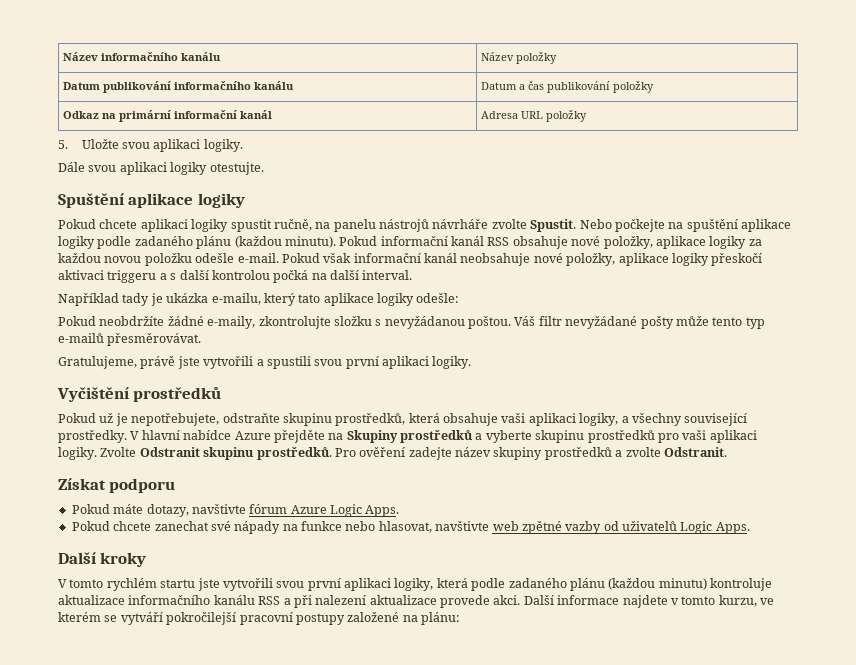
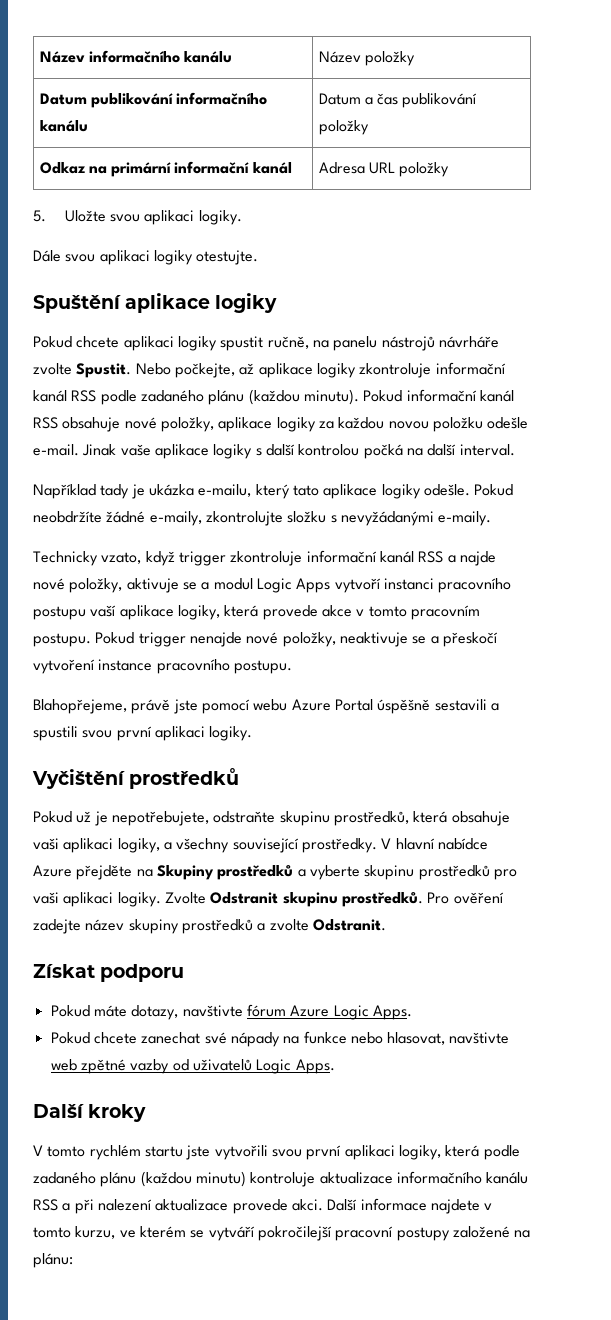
[614,219,791,232] [58,236,95,249] počkejte na spuštění aplikace logiky -> [174,362,506,378] [33,390,97,402] počkejte, až aplikace logiky zkontroluje informační kanál RSS
[281,253,763,266] [58,270,167,283] Pokud však informační kanál neobsahuje nové položky, aplikace logiky přeskočí aktivaci triggeru a -> [82,444,253,459] Jinak vaše aplikace logiky
[416,293,460,303] odešle: // -> [423,484,470,496] odešle.
[384,316,765,329] [58,333,202,346] [58,356,254,369] nevyžádanou poštou. Váš filtr nevyžádané pošty může tento typ e-mailů přesměrovávat. // Gratulujeme, právě jste vytvořili -> [340,511,492,526] [33,550,496,566] [33,578,512,593] [33,605,480,620] [33,632,498,647] [33,659,292,674] [33,699,487,714] nevyžádanými e-maily. // Technicky vzato, když trigger zkontroluje informační kanál RSS a najde nové položky, aktivuje se a modul Logic Apps vytvoří instanci pracovního postupu vaší aplikace logiky, která provede akce v tomto pracovním postupu. Pokud trigger nenajde nové položky, neaktivuje se a přeskočí vytvoření instance pracovního postupu. // Blahopřejeme, právě jste pomocí webu Azure Portal úspěšně sestavili

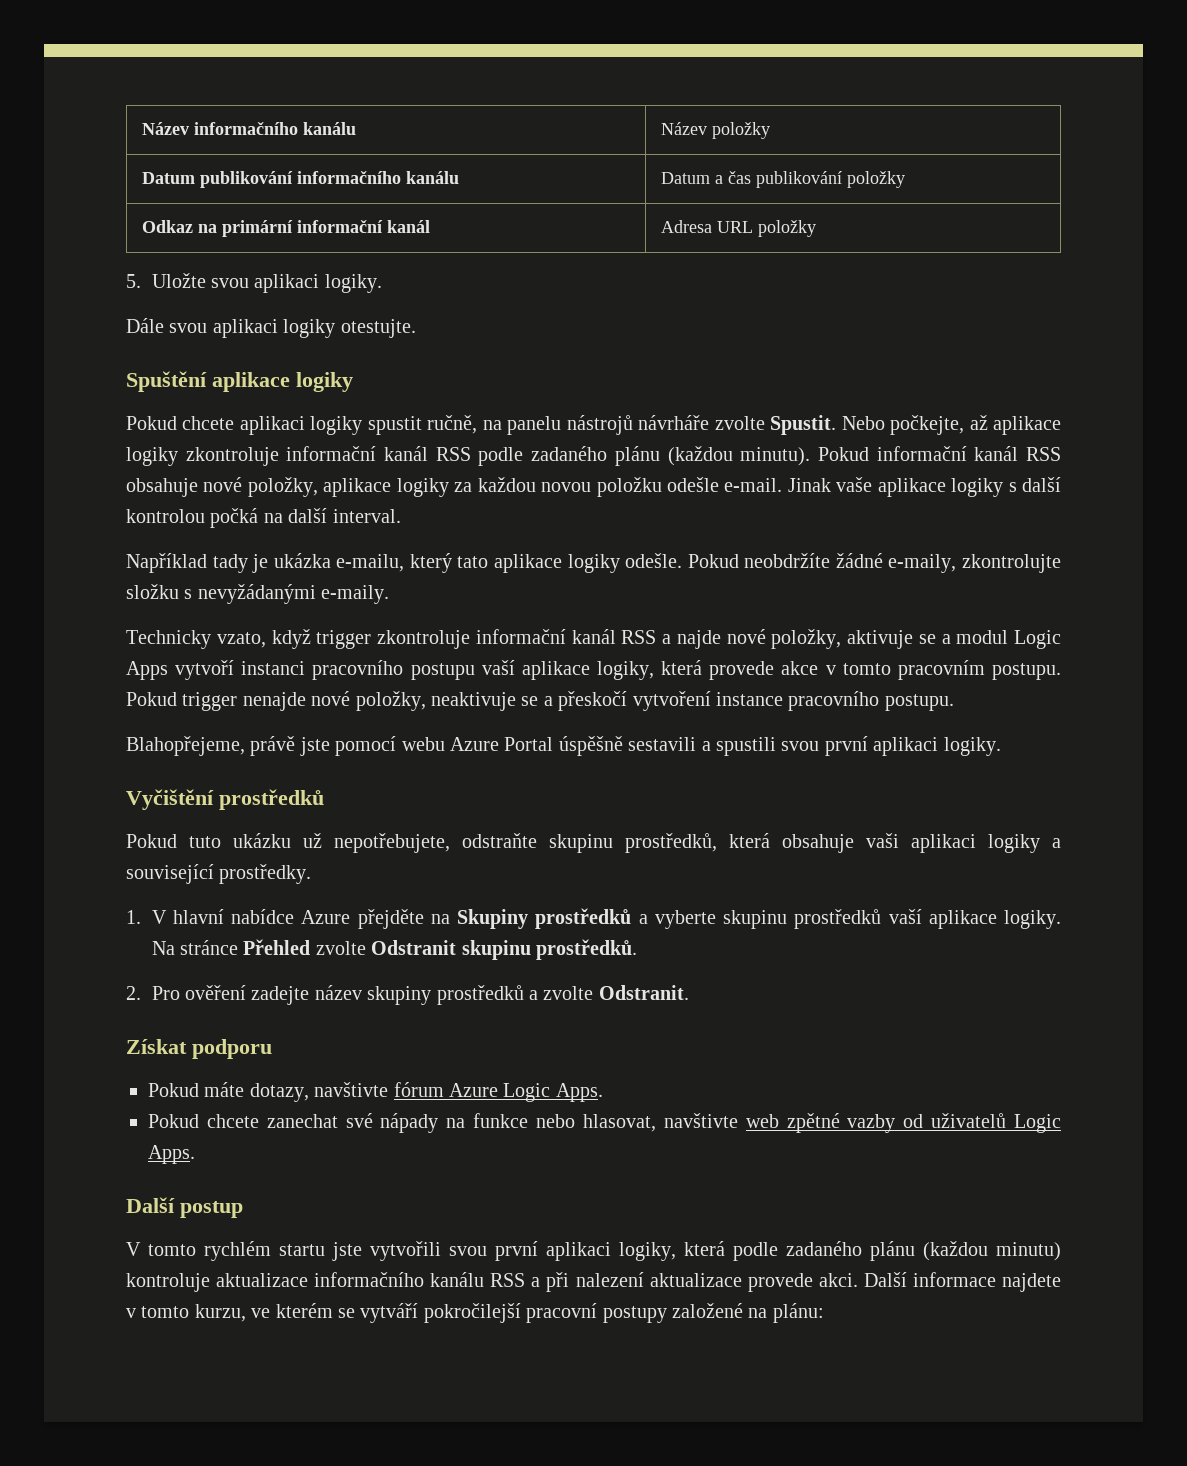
[76,811,108,826] už je -> [189,833,322,848] tuto ukázku už
[117,838,230,853] logiky, a všechny -> [988,834,1061,853] logiky a
(377, 845) none -> [126,910,141,924] // 1.
[493,869,517,880] [33,892,206,907] pro vaši aplikaci logiky. Zvolte -> [888,909,1061,929] [151,939,366,955] vaší aplikace logiky. Na stránce Přehled zvolte
(423, 899) none -> [126,986,141,1000] // 2.
[88,1104,147,1122] kroky -> [180,1201,243,1218] postup

